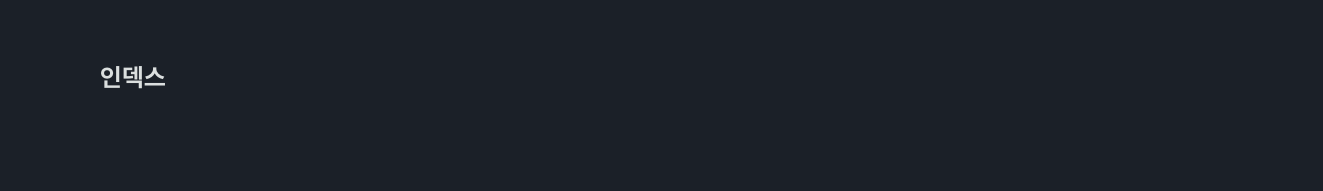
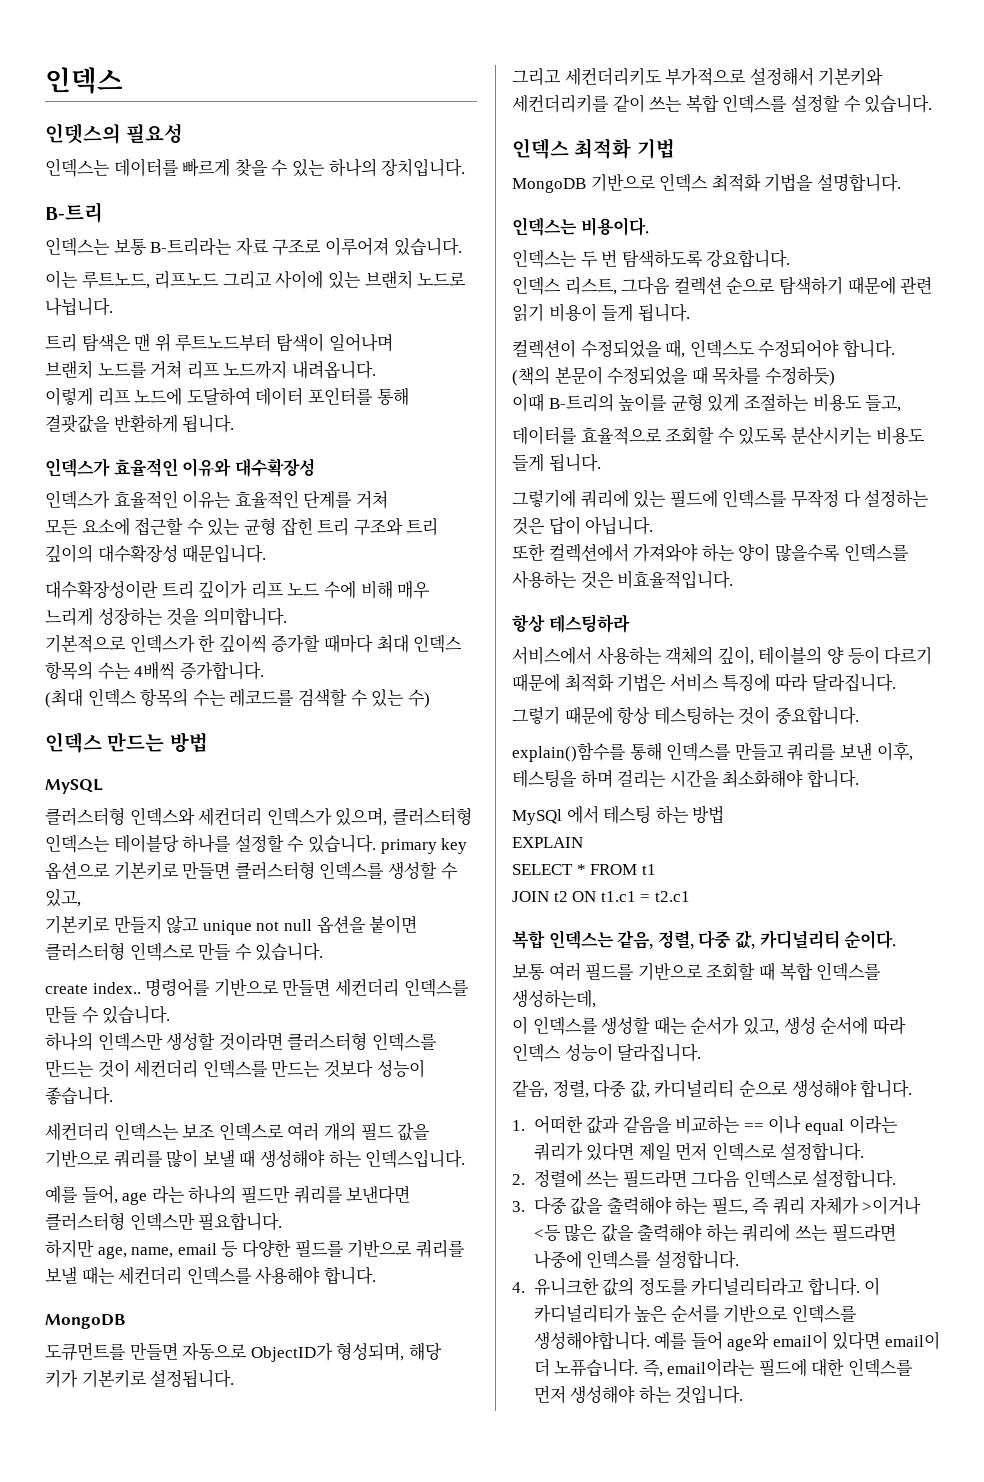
[100,66,166,89] 인덱스 -> [45,67,123,94] [45,123,184,144] [45,158,466,177] [45,202,103,223] [45,237,462,256] [45,270,467,289] [45,297,113,316] [45,333,393,352] [45,360,376,379] [45,387,409,406] [45,414,235,433] [45,458,315,477] [45,490,388,509] [45,517,439,536] [45,544,267,563] [45,580,431,599] [45,607,287,626] [45,634,463,653] [45,661,264,680] [45,688,430,708] [45,732,208,753] [45,779,103,794] [45,807,472,826] [45,834,468,854] [45,861,458,880] [45,889,81,907] [45,915,418,935] [45,942,324,961] [45,978,469,997] [45,1005,171,1024] [45,1032,437,1051] [45,1059,425,1078] [45,1087,113,1105] [45,1122,431,1141] [45,1149,466,1168] [45,1185,411,1205] [45,1212,283,1231] [45,1239,465,1259] [45,1266,376,1285] [45,1314,125,1329] [45,1342,442,1362] [45,1369,235,1388] [512,67,884,86] [512,94,933,113] [512,138,675,159] [512,173,901,193] [512,217,649,236] [512,249,791,268] [512,276,933,295] [512,303,690,322] [512,339,895,358] [512,366,835,386] [512,393,902,412] [512,426,925,445] [512,453,601,472] [512,489,930,508] [512,516,654,535] [512,543,909,562] [512,570,734,589] [512,614,630,633] [512,646,933,665] [512,673,896,692] [512,706,859,725] [512,742,913,762] [512,769,859,788] [512,805,725,825] [512,837,583,848] [512,864,656,875] [512,891,690,902] [512,930,897,949] [512,962,882,981] [512,989,596,1008] [512,1016,906,1035] [512,1043,702,1062] [512,1079,913,1098] [512,1115,898,1135] [533,1142,865,1161] [512,1169,897,1188] [512,1196,922,1215] [533,1223,896,1242] [533,1250,739,1269] [512,1277,881,1296] [533,1304,857,1323] [533,1331,941,1351] [533,1358,914,1377] [533,1385,744,1404] 인덱스 // 인뎃스의 필요성 // 인덱스는 데이터를 빠르게 찾을 수 있는 하나의 장치입니다. // B-트리 // 인덱스는 보통 B-트리라는 자료 구조로 이루어져 있습니다. // 이는 루트노드, 리프노드 그리고 사이에 있는 브랜치 노드로 나뉩니다. // 트리 탐색은 맨 위 루트노드부터 탐색이 일어나며 // 브랜치 노드를 거쳐 리프 노드까지 내려옵니다. // 이렇게 리프 노드에 도달하여 데이터 포인터를 통해 결괏값을 반환하게 됩니다. // 인덱스가 효율적인 이유와 대수확장성 // 인덱스가 효율적인 이유는 효율적인 단계를 거쳐 // 모든 요소에 접근할 수 있는 균형 잡힌 트리 구조와 트리 깊이의 대수확장성 때문입니다. // 대수확장성이란 트리 깊이가 리프 노드 수에 비해 매우 느리게 성장하는 것을 의미합니다. // 기본적으로 인덱스가 한 깊이씩 증가할 때마다 최대 인덱스 항목의 수는 4배씩 증가합니다. // (최대 인덱스 항목의 수는 레코드를 검색할 수 있는 수) // 인덱스 만드는 방법 // MySQL // 클러스터형 인덱스와 세컨더리 인덱스가 있으며, 클러스터형 인덱스는 테이블당 하나를 설정할 수 있습니다. primary key 옵션으로 기본키로 만들면 클러스터형 인덱스를 생성할 수 있고, // 기본키로 만들지 않고 unique not null 옵션을 붙이면 클러스터형 인덱스로 만들 수 있습니다. // create index.. 명령어를 기반으로 만들면 세컨더리 인덱스를 만들 수 있습니다. // 하나의 인덱스만 생성할 것이라면 클러스터형 인덱스를 만드는 것이 세컨더리 인덱스를 만드는 것보다 성능이 좋습니다. // 세컨더리 인덱스는 보조 인덱스로 여러 개의 필드 값을 기반으로 쿼리를 많이 보낼 때 생성해야 하는 인덱스입니다. // 예를 들어, age 라는 하나의 필드만 쿼리를 보낸다면 클러스터형 인덱스만 필요합니다. // 하지만 age, name, email 등 다양한 필드를 기반으로 쿼리를 보낼 때는 세컨더리 인덱스를 사용해야 합니다. // MongoDB // 도큐먼트를 만들면 자동으로 ObjectID가 형성되며, 해당 키가 기본키로 설정됩니다. // 그리고 세컨더리키도 부가적으로 설정해서 기본키와 세컨더리키를 같이 쓰는 복합 인덱스를 설정할 수 있습니다. // 인덱스 최적화 기법 // MongoDB 기반으로 인덱스 최적화 기법을 설명합니다. // 인덱스는 비용이다. // 인덱스는 두 번 탐색하도록 강요합니다. // 인덱스 리스트, 그다음 컬렉션 순으로 탐색하기 때문에 관련 읽기 비용이 들게 됩니다. // 컬렉션이 수정되었을 때, 인덱스도 수정되어야 합니다. // (책의 본문이 수정되었을 때 목차를 수정하듯) // 이때 B-트리의 높이를 균형 있게 조절하는 비용도 들고, // 데이터를 효율적으로 조회할 수 있도록 분산시키는 비용도 들게 됩니다. // 그렇기에 쿼리에 있는 필드에 인덱스를 무작정 다 설정하는 것은 답이 아닙니다. // 또한 컬렉션에서 가져와야 하는 양이 많을수록 인덱스를 사용하는 것은 비효율적입니다. // 항상 테스팅하라 // 서비스에서 사용하는 객체의 깊이, 테이블의 양 등이 다르기 때문에 최적화 기법은 서비스 특징에 따라 달라집니다. // 그렇기 때문에 항상 테스팅하는 것이 중요합니다. // explain()함수를 통해 인덱스를 만들고 쿼리를 보낸 이후, 테스팅을 하며 걸리는 시간을 최소화해야 합니다. // MySQl 에서 테스팅 하는 방법 // EXPLAIN // SELECT * FROM t1 // JOIN t2 ON t1.c1 = t2.c1 // 복합 인덱스는 같음, 정렬, 다중 값, 카디널리티 순이다. // 보통 여러 필드를 기반으로 조회할 때 복합 인덱스를 생성하는데, // 이 인덱스를 생성할 때는 순서가 있고, 생성 순서에 따라 인덱스 성능이 달라집니다. // 같음, 정렬, 다중 값, 카디널리티 순으로 생성해야 합니다. // 1. 어떠한 값과 같음을 비교하는 == 이나 equal 이라는 쿼리가 있다면 제일 먼저 인덱스로 설정합니다. // 2. 정렬에 쓰는 필드라면 그다음 인덱스로 설정합니다. // 3. 다중 값을 출력해야 하는 필드, 즉 쿼리 자체가 >이거나 <등 많은 값을 출력해야 하는 쿼리에 쓰는 필드라면 나중에 인덱스를 설정합니다. // 4. 유니크한 값의 정도를 카디널리티라고 합니다. 이 카디널리티가 높은 순서를 기반으로 인덱스를 생성해야합니다. 예를 들어 age와 email이 있다면 email이 더 노퓨습니다. 즉, email이라는 필드에 대한 인덱스를 먼저 생성해야 하는 것입니다.

